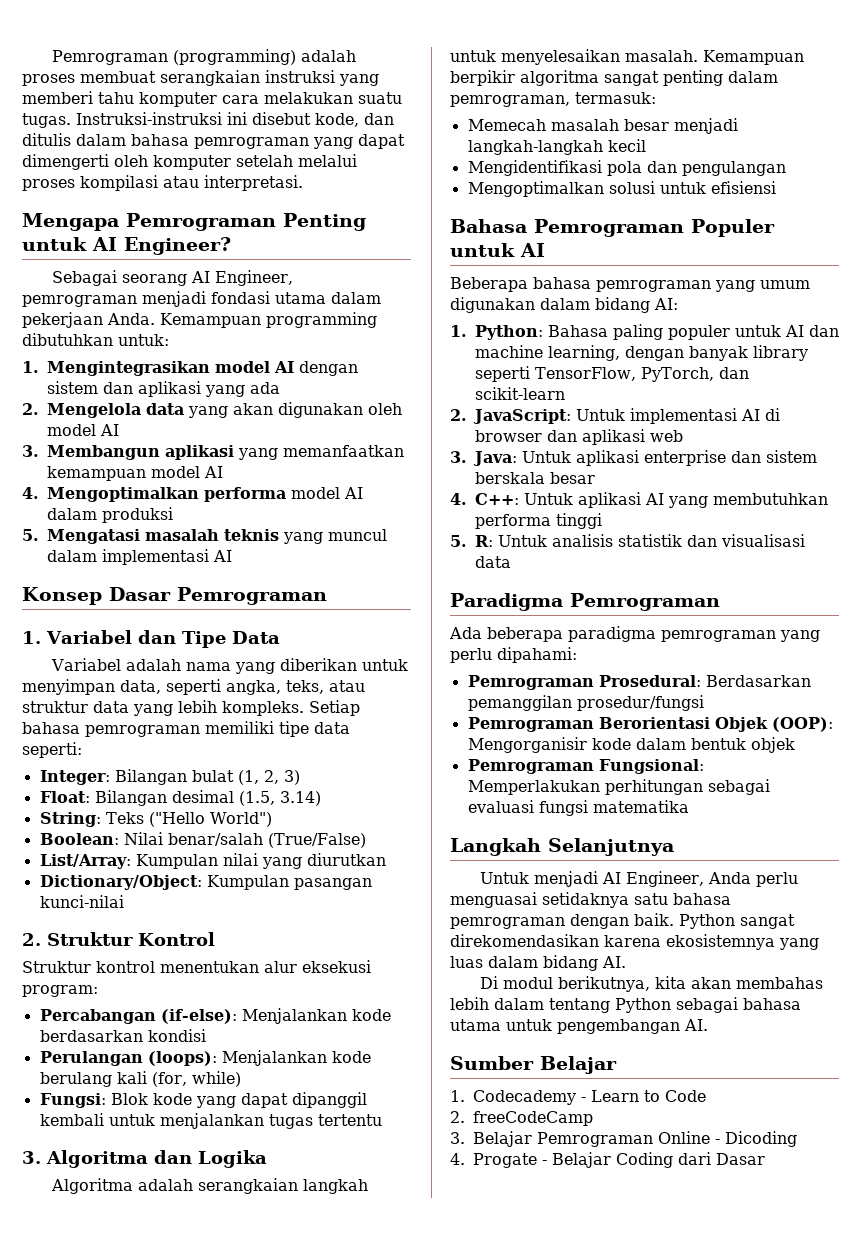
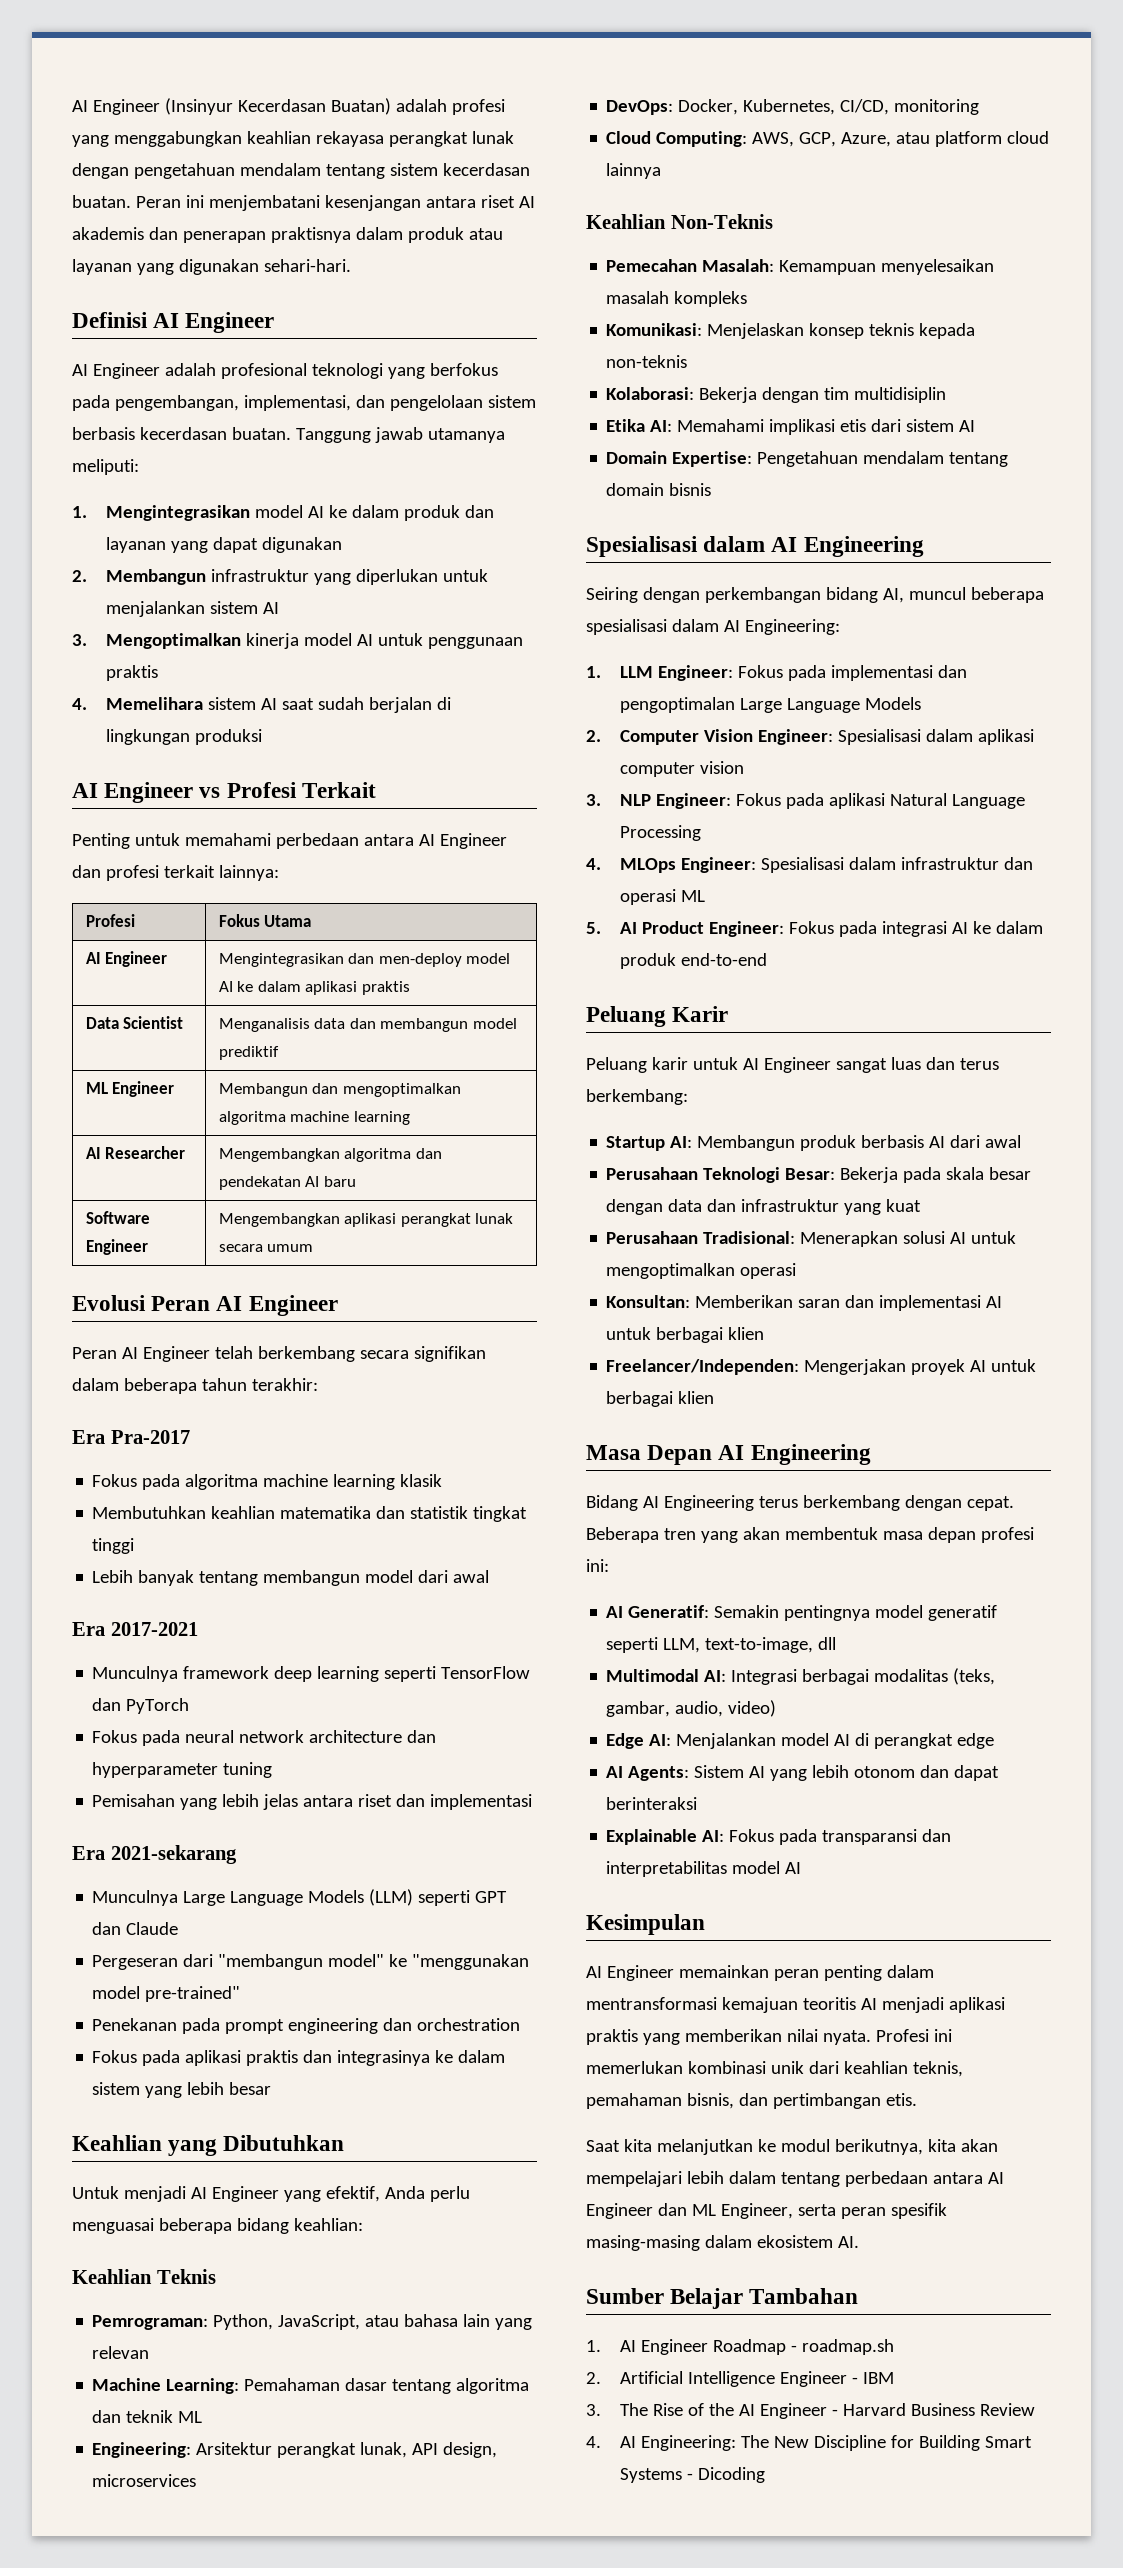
[51,49,356,65] [22,70,379,86] [22,91,402,107] [22,112,394,128] [22,133,405,149] [22,154,357,170] [22,175,303,191] [22,213,366,231] [22,237,231,255] [51,270,293,286] [22,291,381,307] [22,312,377,328] [22,333,169,346] [22,361,358,376] [47,381,280,397] [22,402,402,418] [47,424,119,436] [22,445,404,460] [47,466,223,481] [22,487,363,502] [47,507,173,523] [22,529,387,544] [47,549,232,565] [22,587,327,605] [22,630,280,648] [50,658,408,674] [22,679,365,695] [22,700,360,716] [22,721,350,737] [22,742,82,758] [39,769,300,785] [39,790,321,806] [39,812,272,827] [39,832,366,848] [39,853,386,869] [39,875,372,890] [39,895,124,908] [22,932,215,946] [22,960,371,973] [22,985,98,997] [39,1008,391,1024] [39,1029,206,1042] [39,1050,371,1066] [39,1071,241,1087] [39,1092,367,1108] [39,1113,382,1129] [22,1150,267,1168] [50,1178,368,1194] [450,49,804,65] [450,70,778,86] [450,92,656,107] [467,118,738,134] [467,139,646,155] [467,160,786,176] [467,181,776,197] [450,219,775,237] [450,243,545,257] [450,277,810,292] [450,297,678,313] [450,324,839,340] [475,345,808,361] [475,366,749,382] [475,387,565,400] [450,408,780,424] [475,429,683,445] [450,450,817,466] [475,472,595,484] [450,492,828,508] [475,513,602,529] [450,534,805,547] [475,556,511,568] [450,593,720,611] [449,626,820,642] [450,647,577,663] [467,675,811,690] [467,695,704,711] [467,717,833,732] [467,737,795,753] [467,759,704,774] [467,779,770,795] [467,800,689,816] [450,838,674,856] [479,871,798,887] [450,892,731,908] [450,913,795,929] [450,934,819,950] [450,955,626,971] [479,976,498,989] Pemrograman (programming) adalah proses membuat serangkaian instruksi yang memberi tahu komputer cara melakukan suatu tugas. Instruksi-instruksi ini disebut kode, dan ditulis dalam bahasa pemrograman yang dapat dimengerti oleh komputer setelah melalui proses kompilasi atau interpretasi. // Mengapa Pemrograman Penting untuk AI Engineer? // Sebagai seorang AI Engineer, pemrograman menjadi fondasi utama dalam pekerjaan Anda. Kemampuan programming dibutuhkan untuk: // 1. Mengintegrasikan model AI dengan sistem dan aplikasi yang ada // 2. Mengelola data yang akan digunakan oleh model AI // 3. Membangun aplikasi yang memanfaatkan kemampuan model AI // 4. Mengoptimalkan performa model AI dalam produksi // 5. Mengatasi masalah teknis yang muncul dalam implementasi AI // Konsep Dasar Pemrograman // 1. Variabel dan Tipe Data // Variabel adalah nama yang diberikan untuk menyimpan data, seperti angka, teks, atau struktur data yang lebih kompleks. Setiap bahasa pemrograman memiliki tipe data seperti: // Integer: Bilangan bulat (1, 2, 3) // Float: Bilangan desimal (1.5, 3.14) // String: Teks ("Hello World") // Boolean: Nilai benar/salah (True/False) // List/Array: Kumpulan nilai yang diurutkan // Dictionary/Object: Kumpulan pasangan kunci-nilai // 2. Struktur Kontrol // Struktur kontrol menentukan alur eksekusi program: // Percabangan (if-else): Menjalankan kode berdasarkan kondisi // Perulangan (loops): Menjalankan kode berulang kali (for, while) // Fungsi: Blok kode yang dapat dipanggil kembali untuk menjalankan tugas tertentu // 3. Algoritma dan Logika // Algoritma adalah serangkaian langkah untuk menyelesaikan masalah. Kemampuan berpikir algoritma sangat penting dalam pemrograman, termasuk: // Memecah masalah besar menjadi langkah-langkah kecil // Mengidentifikasi pola dan pengulangan // Mengoptimalkan solusi untuk efisiensi // Bahasa Pemrograman Populer untuk AI // Beberapa bahasa pemrograman yang umum digunakan dalam bidang AI: // 1. Python: Bahasa paling populer untuk AI dan machine learning, dengan banyak library seperti TensorFlow, PyTorch, dan scikit-learn // 2. JavaScript: Untuk implementasi AI di browser dan aplikasi web // 3. Java: Untuk aplikasi enterprise dan sistem berskala besar // 4. C++: Untuk aplikasi AI yang membutuhkan performa tinggi // 5. R: Untuk analisis statistik dan visualisasi data // Paradigma Pemrograman // Ada beberapa paradigma pemrograman yang perlu dipahami: // Pemrograman Prosedural: Berdasarkan pemanggilan prosedur/fungsi // Pemrograman Berorientasi Objek (OOP): Mengorganisir kode dalam bentuk objek // Pemrograman Fungsional: Memperlakukan perhitungan sebagai evaluasi fungsi matematika // Langkah Selanjutnya // Untuk menjadi AI Engineer, Anda perlu menguasai setidaknya satu bahasa pemrograman dengan baik. Python sangat direkomendasikan karena ekosistemnya yang luas dalam bidang AI. // Di -> [72,98,505,115] [72,131,514,147] [72,163,530,179] [72,195,535,211] [72,227,503,243] [72,259,351,275] [72,312,275,333] [72,363,498,379] [72,395,536,411] [72,427,505,443] [72,459,139,475] [72,505,494,521] [105,537,342,553] [72,569,488,585] [105,601,279,617] [72,633,523,649] [105,665,158,681] [72,697,451,713] [105,729,262,745] [72,782,376,803] [72,833,507,849] [72,865,279,881] [85,914,135,927] [218,914,312,927] [85,951,168,967] [218,953,511,967] [218,981,410,995] [85,1016,184,1029] [218,1018,517,1032] [218,1046,279,1060] [85,1081,175,1097] [218,1083,461,1097] [218,1111,410,1125] [85,1146,186,1159] [218,1148,442,1162] [218,1176,356,1190] [85,1211,150,1224] [85,1239,148,1255] [218,1213,514,1227] [218,1244,314,1252] [72,1295,338,1316] [72,1346,486,1362] [72,1378,318,1394] [72,1430,190,1444] [92,1474,443,1490] [92,1506,528,1522] [92,1538,135,1554] [92,1570,490,1586] [72,1622,198,1636] [92,1666,531,1682] [92,1698,190,1714] [92,1730,437,1746] [92,1762,273,1778] [92,1794,533,1810] [72,1845,237,1864] [92,1889,508,1906] [92,1922,179,1935] [92,1954,530,1970] [92,1986,241,2002] [92,2018,521,2034] [92,2050,506,2066] [92,2082,272,2098] [72,2135,345,2156] [72,2186,470,2202] [72,2218,363,2234] [72,2269,216,2284] [92,2314,533,2330] [92,2346,150,2359] [92,2378,530,2394] [92,2410,203,2423] [92,2442,498,2458] [92,2474,197,2487] [606,99,980,115] [606,131,1050,147] [606,163,662,179] [586,214,773,229] [606,259,995,275] [606,291,748,307] [606,323,976,339] [606,355,688,368] [606,387,947,403] [606,419,976,435] [606,451,1009,467] [606,483,712,496] [586,536,924,557] [586,587,1044,603] [586,619,840,635] [586,665,967,681] [619,697,921,713] [586,729,1034,745] [619,761,744,777] [586,793,1025,809] [619,825,701,841] [586,857,1033,873] [619,889,705,905] [586,921,1043,937] [619,953,767,969] [586,1006,729,1027] [586,1057,999,1073] [586,1089,688,1105] [606,1135,1022,1151] [606,1167,1032,1183] [606,1199,922,1215] [606,1231,1017,1247] [606,1263,797,1279] [606,1295,1003,1311] [606,1327,765,1343] [606,1359,1037,1375] [606,1391,715,1407] [586,1444,871,1465] [586,1495,1014,1511] [586,1527,1034,1543] [586,1559,609,1572] [606,1605,998,1621] [606,1637,837,1653] [606,1668,996,1685] [606,1700,777,1717] [606,1733,995,1749] [606,1765,1000,1781] [606,1797,698,1810] [606,1829,952,1845] [606,1861,802,1877] [586,1914,705,1935] [586,1965,934,1981] [586,1997,1005,2013] [586,2029,952,2045] [586,2061,963,2077] [586,2093,917,2109] [586,2139,776,2155] AI Engineer (Insinyur Kecerdasan Buatan) adalah profesi yang menggabungkan keahlian rekayasa perangkat lunak dengan pengetahuan mendalam tentang sistem kecerdasan buatan. Peran ini menjembatani kesenjangan antara riset AI akademis dan penerapan praktisnya dalam produk atau layanan yang digunakan sehari-hari. // Definisi AI Engineer // AI Engineer adalah profesional teknologi yang berfokus pada pengembangan, implementasi, dan pengelolaan sistem berbasis kecerdasan buatan. Tanggung jawab utamanya meliputi: // 1. Mengintegrasikan model AI ke dalam produk dan layanan yang dapat digunakan // 2. Membangun infrastruktur yang diperlukan untuk menjalankan sistem AI // 3. Mengoptimalkan kinerja model AI untuk penggunaan praktis // 4. Memelihara sistem AI saat sudah berjalan di lingkungan produksi // AI Engineer vs Profesi Terkait // Penting untuk memahami perbedaan antara AI Engineer dan profesi terkait lainnya: // Profesi | Fokus Utama // AI Engineer | Mengintegrasikan dan men-deploy model AI ke dalam aplikasi praktis // Data Scientist | Menganalisis data dan membangun model prediktif // ML Engineer | Membangun dan mengoptimalkan algoritma machine learning // AI Researcher | Mengembangkan algoritma dan pendekatan AI baru // Software Engineer | Mengembangkan aplikasi perangkat lunak secara umum // Evolusi Peran AI Engineer // Peran AI Engineer telah berkembang secara signifikan dalam beberapa tahun terakhir: // Era Pra-2017 // Fokus pada algoritma machine learning klasik // Membutuhkan keahlian matematika dan statistik tingkat tinggi // Lebih banyak tentang membangun model dari awal // Era 2017-2021 // Munculnya framework deep learning seperti TensorFlow dan PyTorch // Fokus pada neural network architecture dan hyperparameter tuning // Pemisahan yang lebih jelas antara riset dan implementasi // Era 2021-sekarang // Munculnya Large Language Models (LLM) seperti GPT dan Claude // Pergeseran dari "membangun model" ke "menggunakan model pre-trained" // Penekanan pada prompt engineering dan orchestration // Fokus pada aplikasi praktis dan integrasinya ke dalam sistem yang lebih besar // Keahlian yang Dibutuhkan // Untuk menjadi AI Engineer yang efektif, Anda perlu menguasai beberapa bidang keahlian: // Keahlian Teknis // Pemrograman: Python, JavaScript, atau bahasa lain yang relevan // Machine Learning: Pemahaman dasar tentang algoritma dan teknik ML // Engineering: Arsitektur perangkat lunak, API design, microservices // DevOps: Docker, Kubernetes, CI/CD, monitoring // Cloud Computing: AWS, GCP, Azure, atau platform cloud lainnya // Keahlian Non-Teknis // Pemecahan Masalah: Kemampuan menyelesaikan masalah kompleks // Komunikasi: Menjelaskan konsep teknis kepada non-teknis // Kolaborasi: Bekerja dengan tim multidisiplin // Etika AI: Memahami implikasi etis dari sistem AI // Domain Expertise: Pengetahuan mendalam tentang domain bisnis // Spesialisasi dalam AI Engineering // Seiring dengan perkembangan bidang AI, muncul beberapa spesialisasi dalam AI Engineering: // 1. LLM Engineer: Fokus pada implementasi dan pengoptimalan Large Language Models // 2. Computer Vision Engineer: Spesialisasi dalam aplikasi computer vision // 3. NLP Engineer: Fokus pada aplikasi Natural Language Processing // 4. MLOps Engineer: Spesialisasi dalam infrastruktur dan operasi ML // 5. AI Product Engineer: Fokus pada integrasi AI ke dalam produk end-to-end // Peluang Karir // Peluang karir untuk AI Engineer sangat luas dan terus berkembang: // Startup AI: Membangun produk berbasis AI dari awal // Perusahaan Teknologi Besar: Bekerja pada skala besar dengan data dan infrastruktur yang kuat // Perusahaan Tradisional: Menerapkan solusi AI untuk mengoptimalkan operasi // Konsultan: Memberikan saran dan implementasi AI untuk berbagai klien // Freelancer/Independen: Mengerjakan proyek AI untuk berbagai klien // Masa Depan AI Engineering // Bidang AI Engineering terus berkembang dengan cepat. Beberapa tren yang akan membentuk masa depan profesi ini: // AI Generatif: Semakin pentingnya model generatif seperti LLM, text-to-image, dll // Multimodal AI: Integrasi berbagai modalitas (teks, gambar, audio, video) // Edge AI: Menjalankan model AI di perangkat edge // AI Agents: Sistem AI yang lebih otonom dan dapat berinteraksi // Explainable AI: Fokus pada transparansi dan interpretabilitas model AI // Kesimpulan // AI Engineer memainkan peran penting dalam mentransformasi kemajuan teoritis AI menjadi aplikasi praktis yang memberikan nilai nyata. Profesi ini memerlukan kombinasi unik dari keahlian teknis, pemahaman bisnis, dan pertimbangan etis. // Saat kita melanjutkan ke
[735,977,823,989] membahas -> [586,2171,682,2187] mempelajari
[615,997,801,1013] [450,1019,680,1034] Python sebagai bahasa utama untuk pengembangan -> [844,2171,1004,2187] [586,2203,947,2219] [586,2235,833,2251] perbedaan antara AI Engineer dan ML Engineer, serta peran spesifik masing-masing dalam ekosistem
[450,1090,706,1105] [450,1111,593,1126] [450,1131,797,1147] [450,1152,765,1168] // 1. Codecademy - Learn to Code // 2. freeCodeCamp // 3. Belajar Pemrograman Online - Dicoding // 4. Progate - Belajar Coding dari Dasar -> [749,2288,859,2304] [586,2339,894,2355] [586,2371,894,2387] [586,2403,1035,2419] [586,2435,1032,2451] [619,2467,765,2483] Tambahan // 1. AI Engineer Roadmap - roadmap.sh // 2. Artificial Intelligence Engineer - IBM // 3. The Rise of the AI Engineer - Harvard Business Review // 4. AI Engineering: The New Discipline for Building Smart Systems - Dicoding

